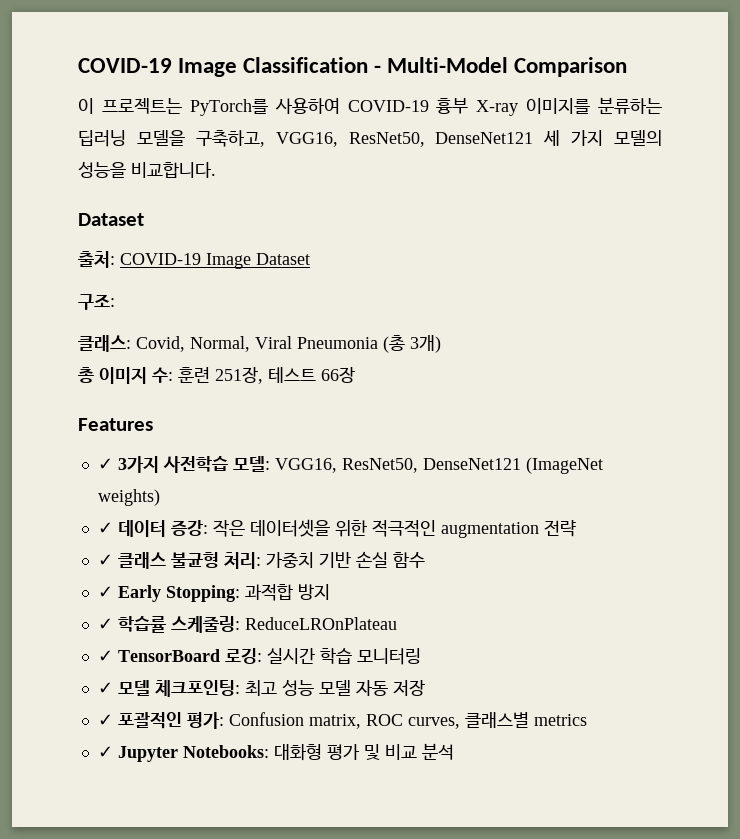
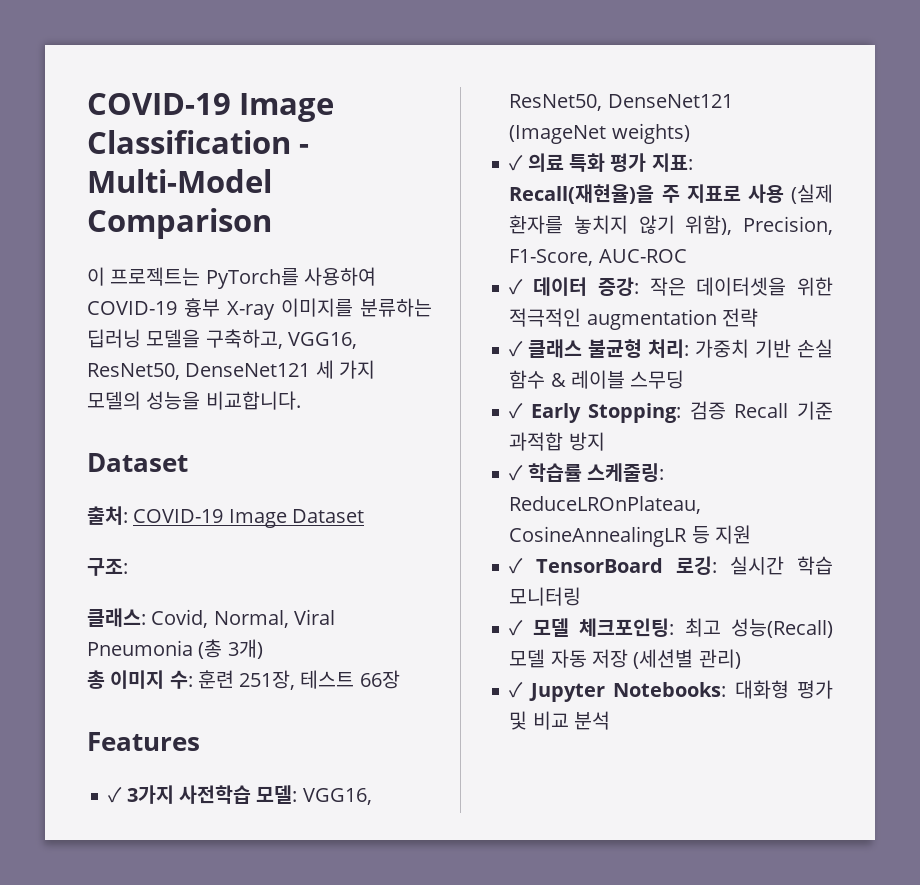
(160, 497) none -> [509,153,693,172] [509,184,833,204] [509,215,833,235] [509,249,687,266] // ✓ 의료 특화 평가 지표: Recall(재현율)을 주 지표로 사용 (실제 환자를 놓치지 않기 위함), Precision, F1-Score, AUC-ROC
(425, 560) none -> [550,370,685,389] & 레이블 스무딩
(240, 593) none -> [689,401,833,420] 검증 Recall 기준
[244,617,397,630] ReduceLROnPlateau -> [509,496,702,514] [509,525,751,547] ReduceLROnPlateau, CosineAnnealingLR 등 지원
[281,680,314,696] 성능 -> [731,618,833,638] 성능(Recall)
[97,712,587,729] // ✓ 포괄적인 평가: Confusion matrix, ROC curves, 클래스별 metrics -> [633,649,741,669] (세션별 관리)

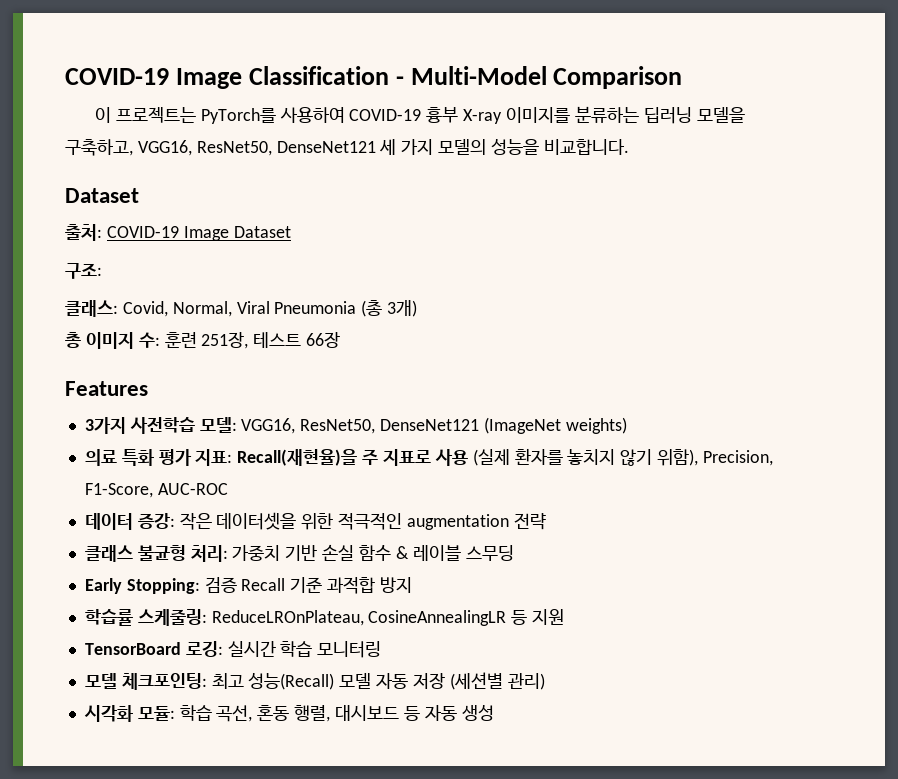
[108,786,123,803] ✓ -> (148, 388) none
[509,154,524,171] ✓ -> (627, 425) none
[509,278,524,295] ✓ -> (228, 489) none
[509,340,524,357] ✓ -> (546, 521) none
[509,402,524,419] ✓ -> (514, 553) none
[509,464,524,481] ✓ -> (412, 585) none
[509,557,524,574] ✓ -> (565, 617) none
[509,619,524,636] ✓ -> (382, 649) none
[509,680,833,702] [509,711,610,730] ✓ Jupyter Notebooks: 대화형 평가 및 비교 분석 -> [83,705,494,722] 시각화 모듈: 학습 곡선, 혼동 행렬, 대시보드 등 자동 생성

